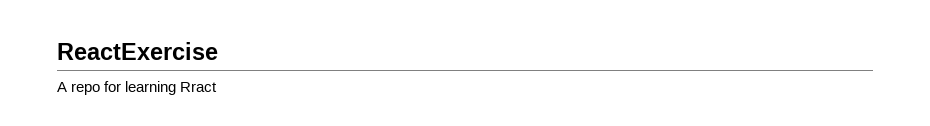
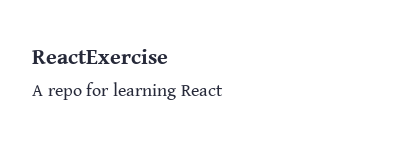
[180,82,218,92] Rract -> [180,85,223,96] React

